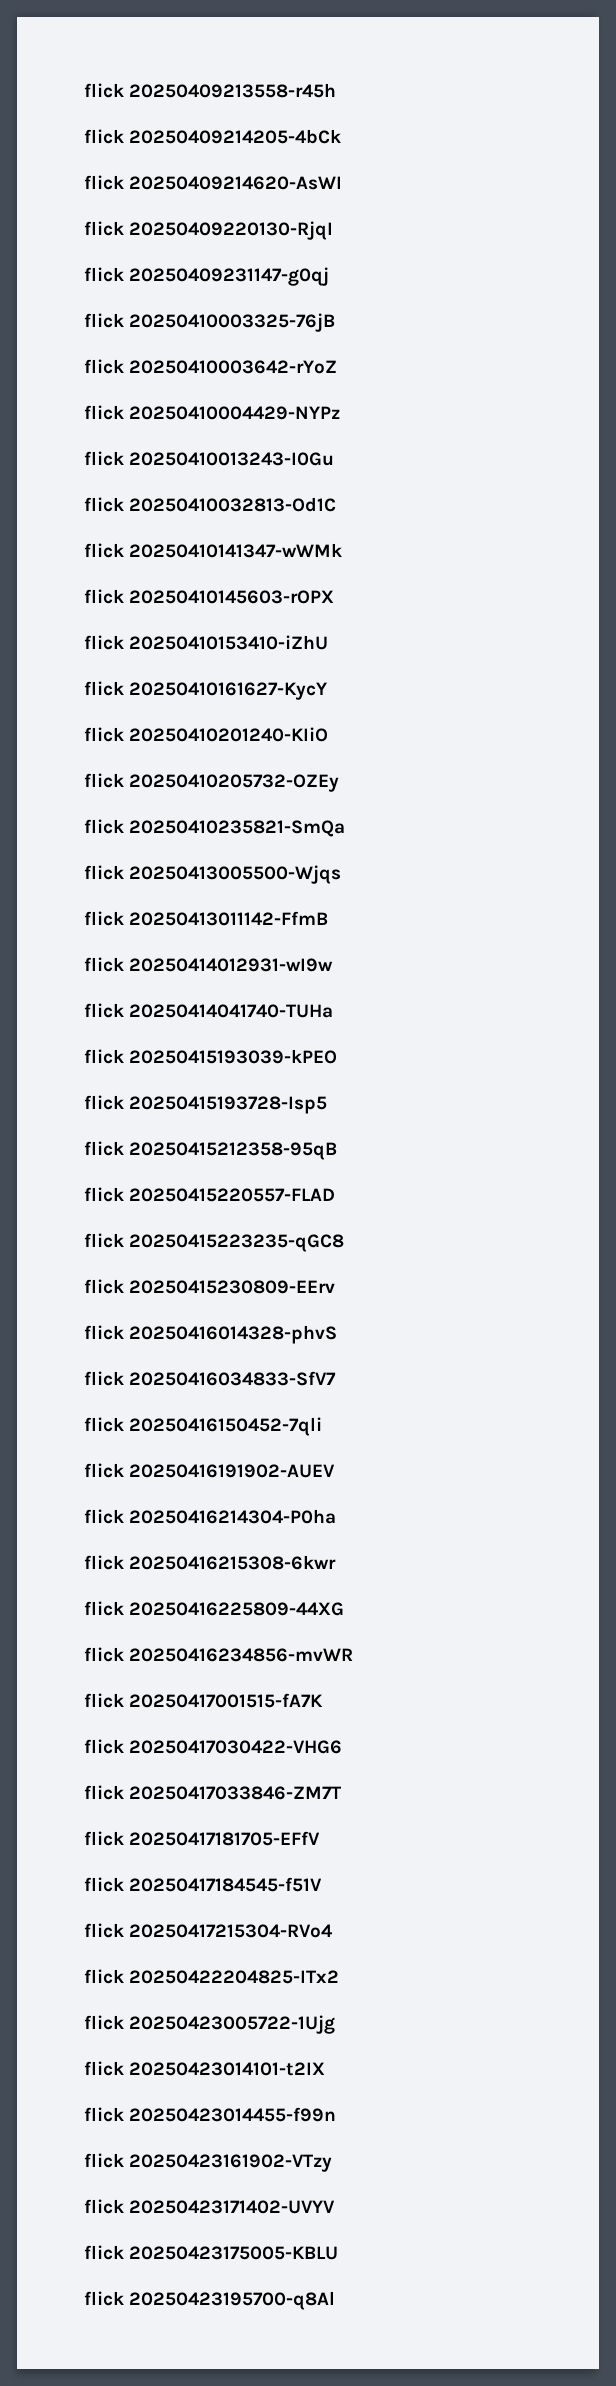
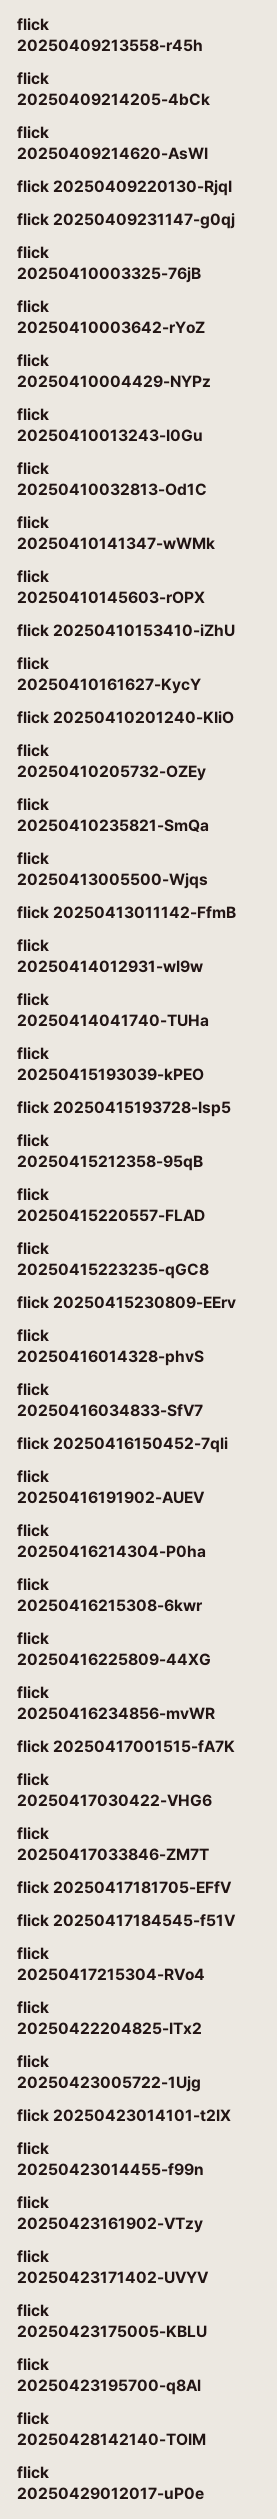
(336, 2300) none -> [17,2412,49,2425] [17,2433,206,2446] [17,2466,49,2479] [17,2487,204,2500] // flick 20250428142140-TOIM // flick 20250429012017-uP0e

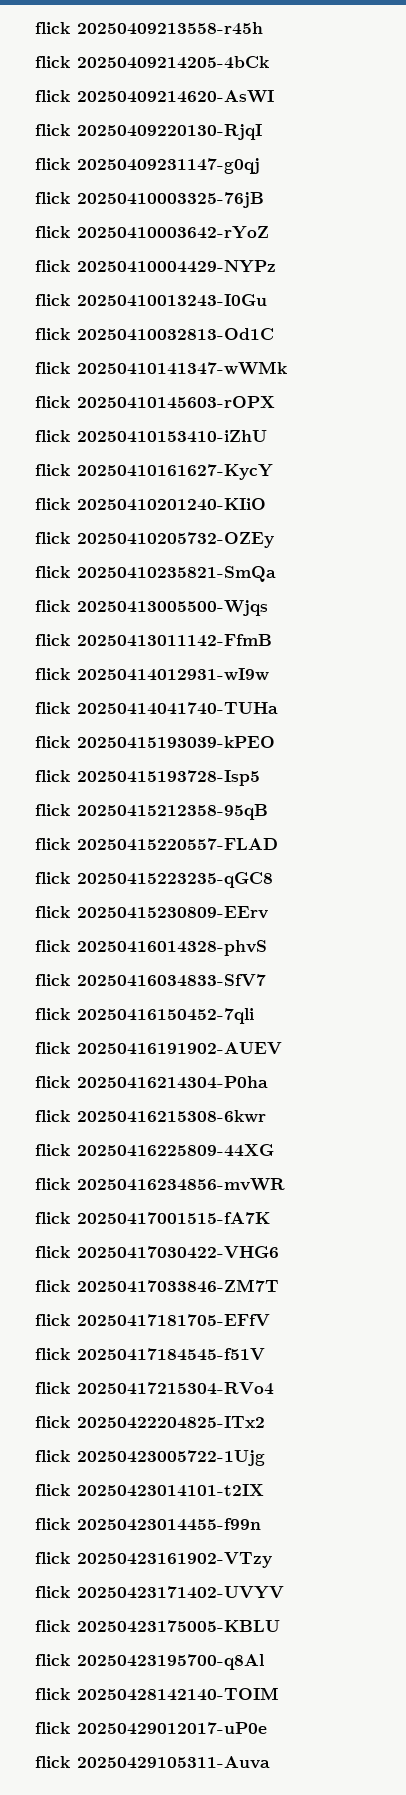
(204, 2493) none -> [35,1756,270,1769] // flick 20250429105311-Auva

